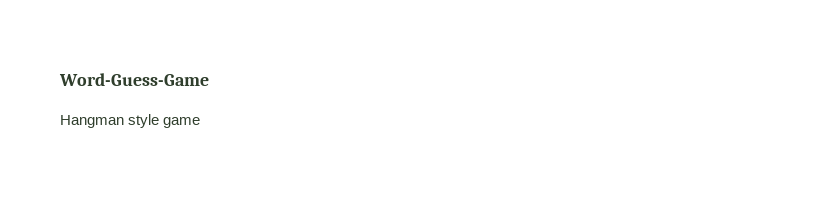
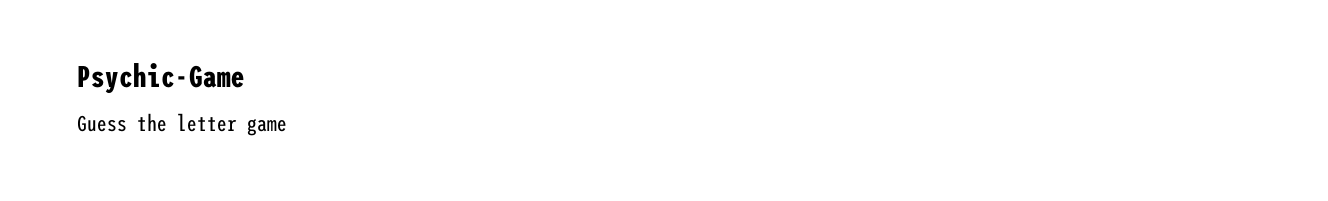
[59,73,209,86] [60,114,160,128] Word-Guess-Game // Hangman style -> [77,63,245,94] [77,113,237,132] Psychic-Game // Guess the letter

